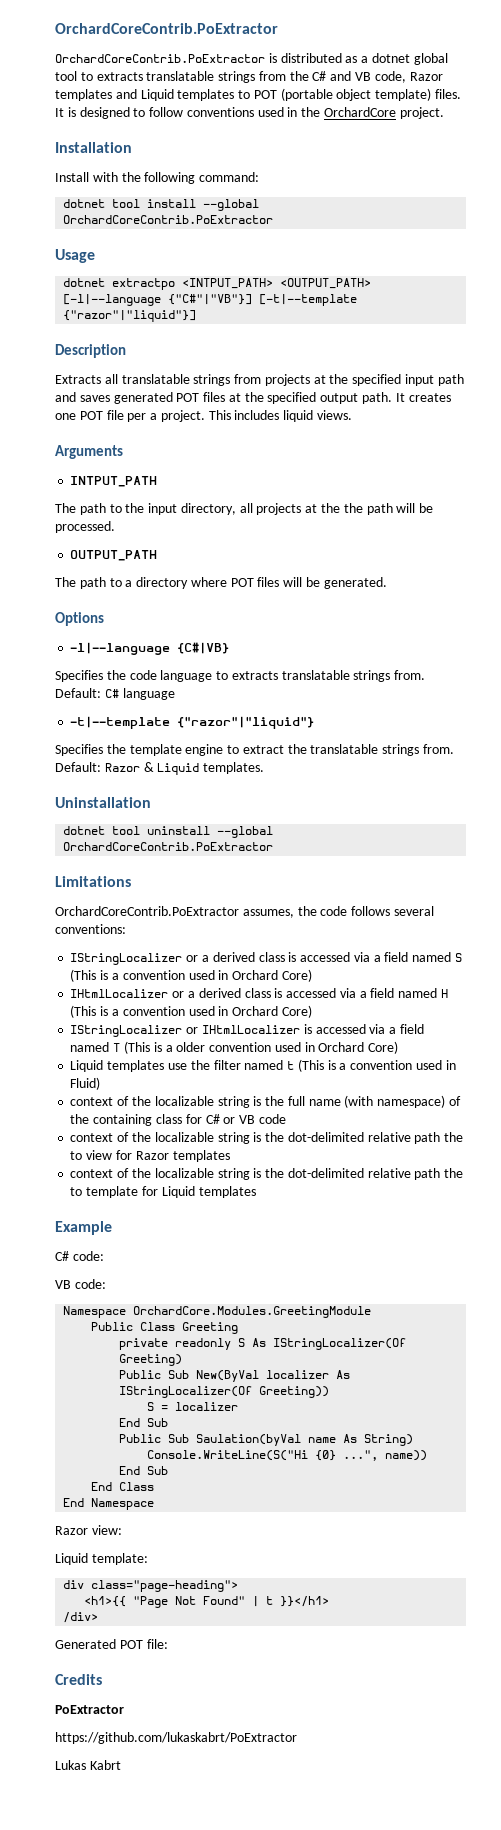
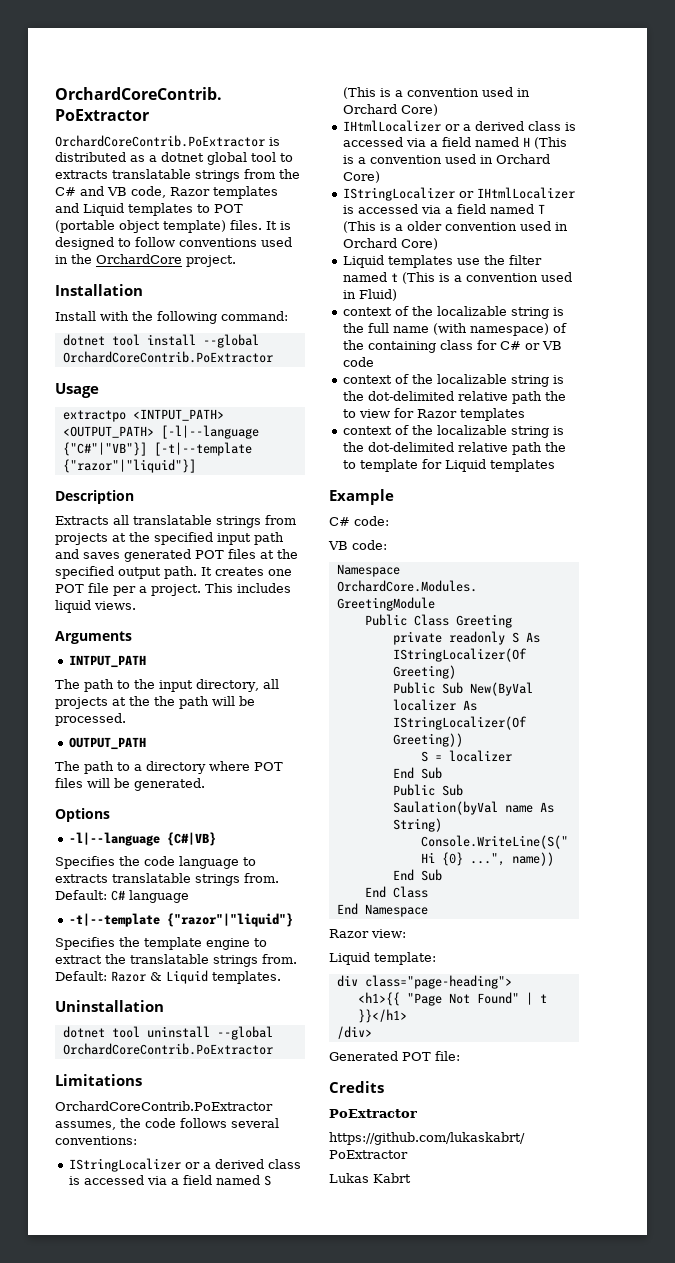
[63,278,106,287] dotnet -> (99, 390) none

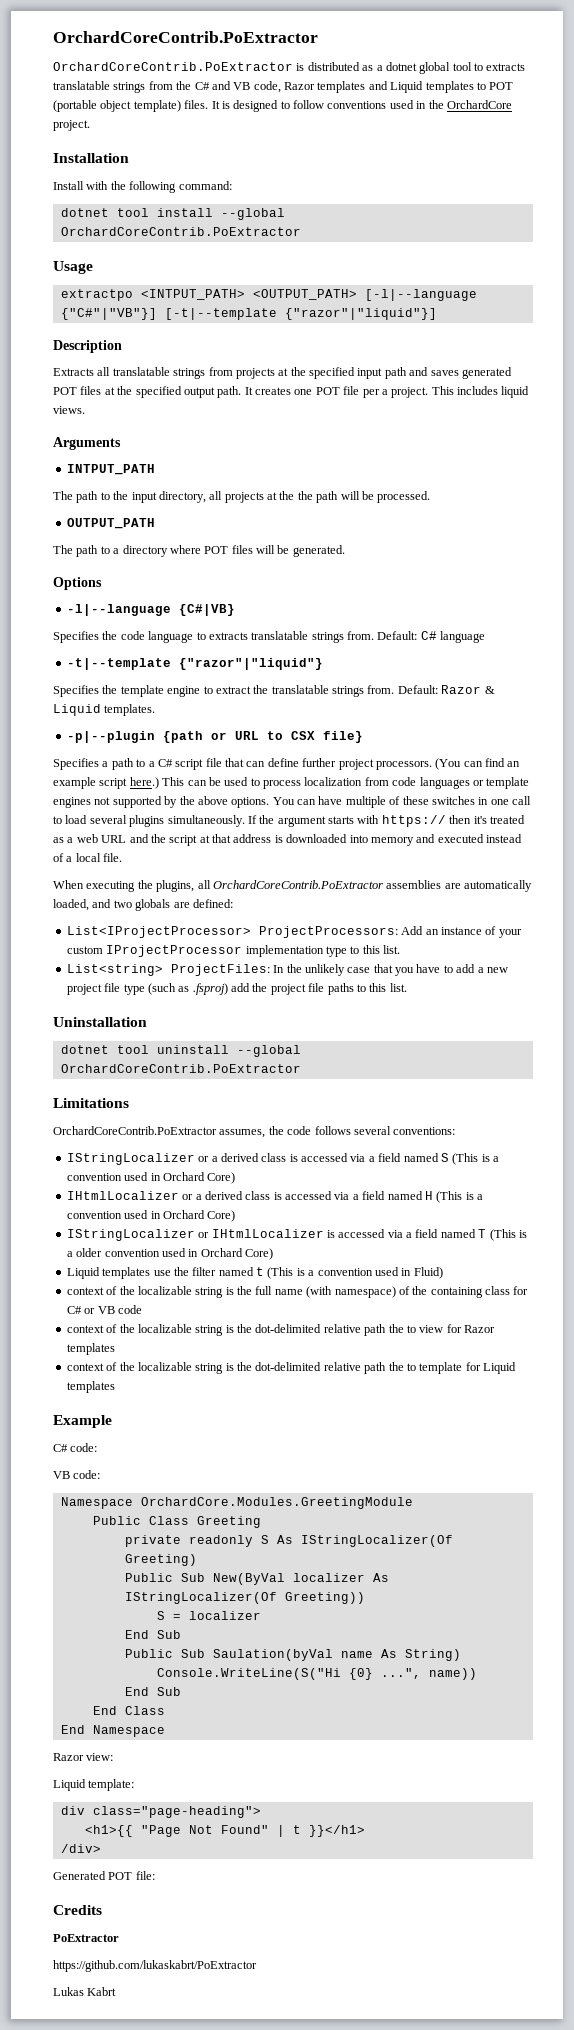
(281, 977) none -> [66,731,363,743] [53,758,521,770] [53,777,530,789] [53,796,531,808] [53,815,525,827] [53,834,522,846] [53,853,123,862] [53,880,532,892] [53,899,233,911] [66,926,522,938] [66,945,400,957] [66,964,508,976] [66,983,407,995] // -p|--plugin {path or URL to CSX file} // Specifies a path to a C# script file that can define further project processors. (You can find an example script here.) This can be used to process localization from code languages or template engines not supported by the above options. You can have multiple of these switches in one call to load several plugins simultaneously. If the argument starts with https:// then it's treated as a web URL and the script at that address is downloaded into memory and executed instead of a local file. // When executing the plugins, all OrchardCoreContrib.PoExtractor assemblies are automatically loaded, and two globals are defined: // List<IProjectProcessor> ProjectProcessors: Add an instance of your custom IProjectProcessor implementation type to this list. // List<string> ProjectFiles: In the unlikely case that you have to add a new project file type (such as .fsproj) add the project file paths to this list.

